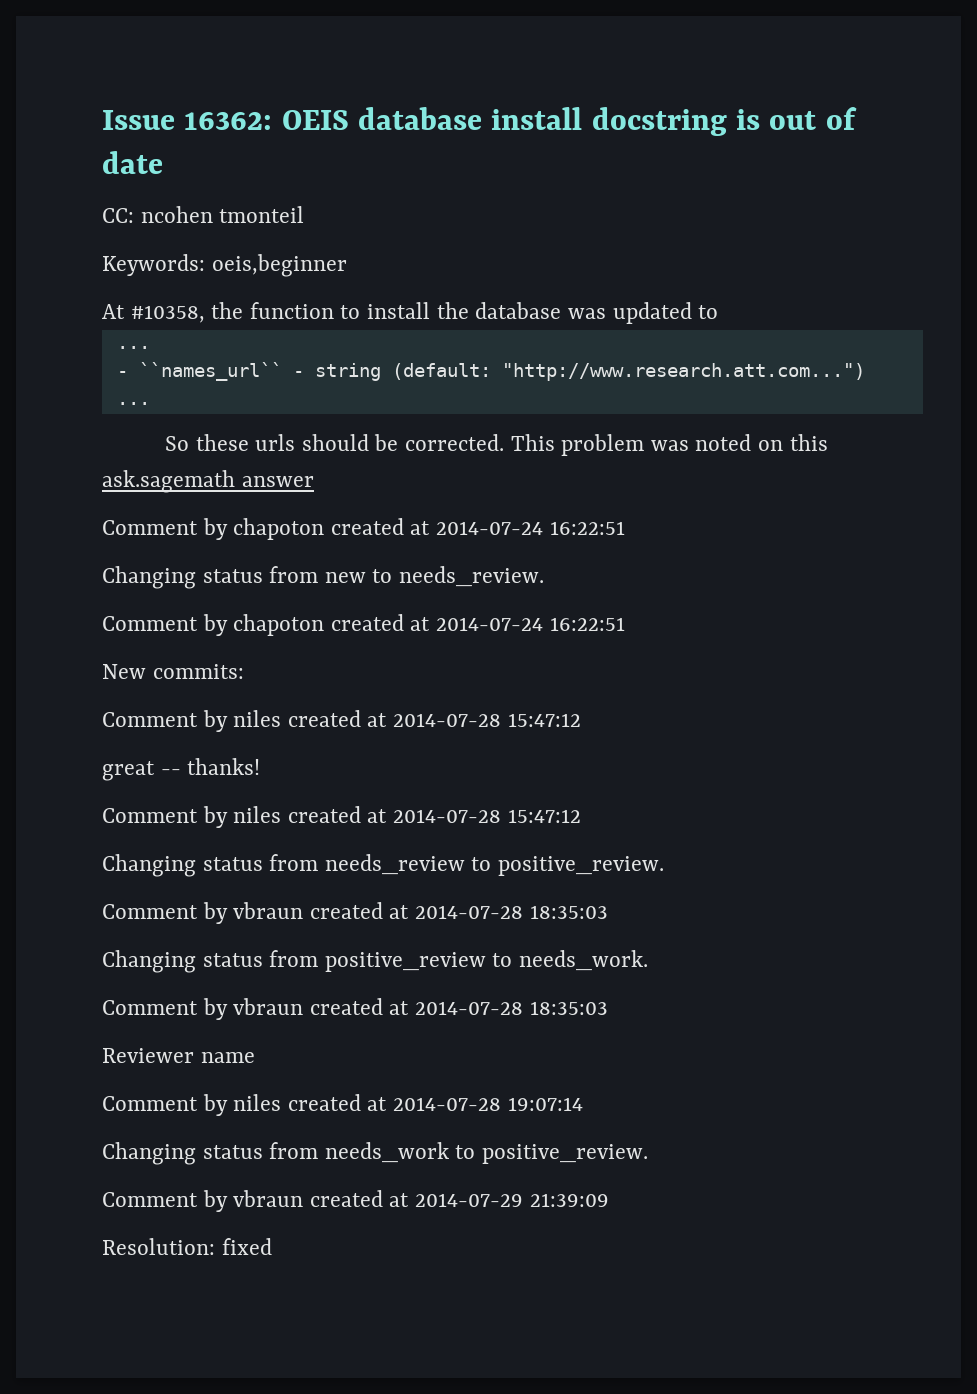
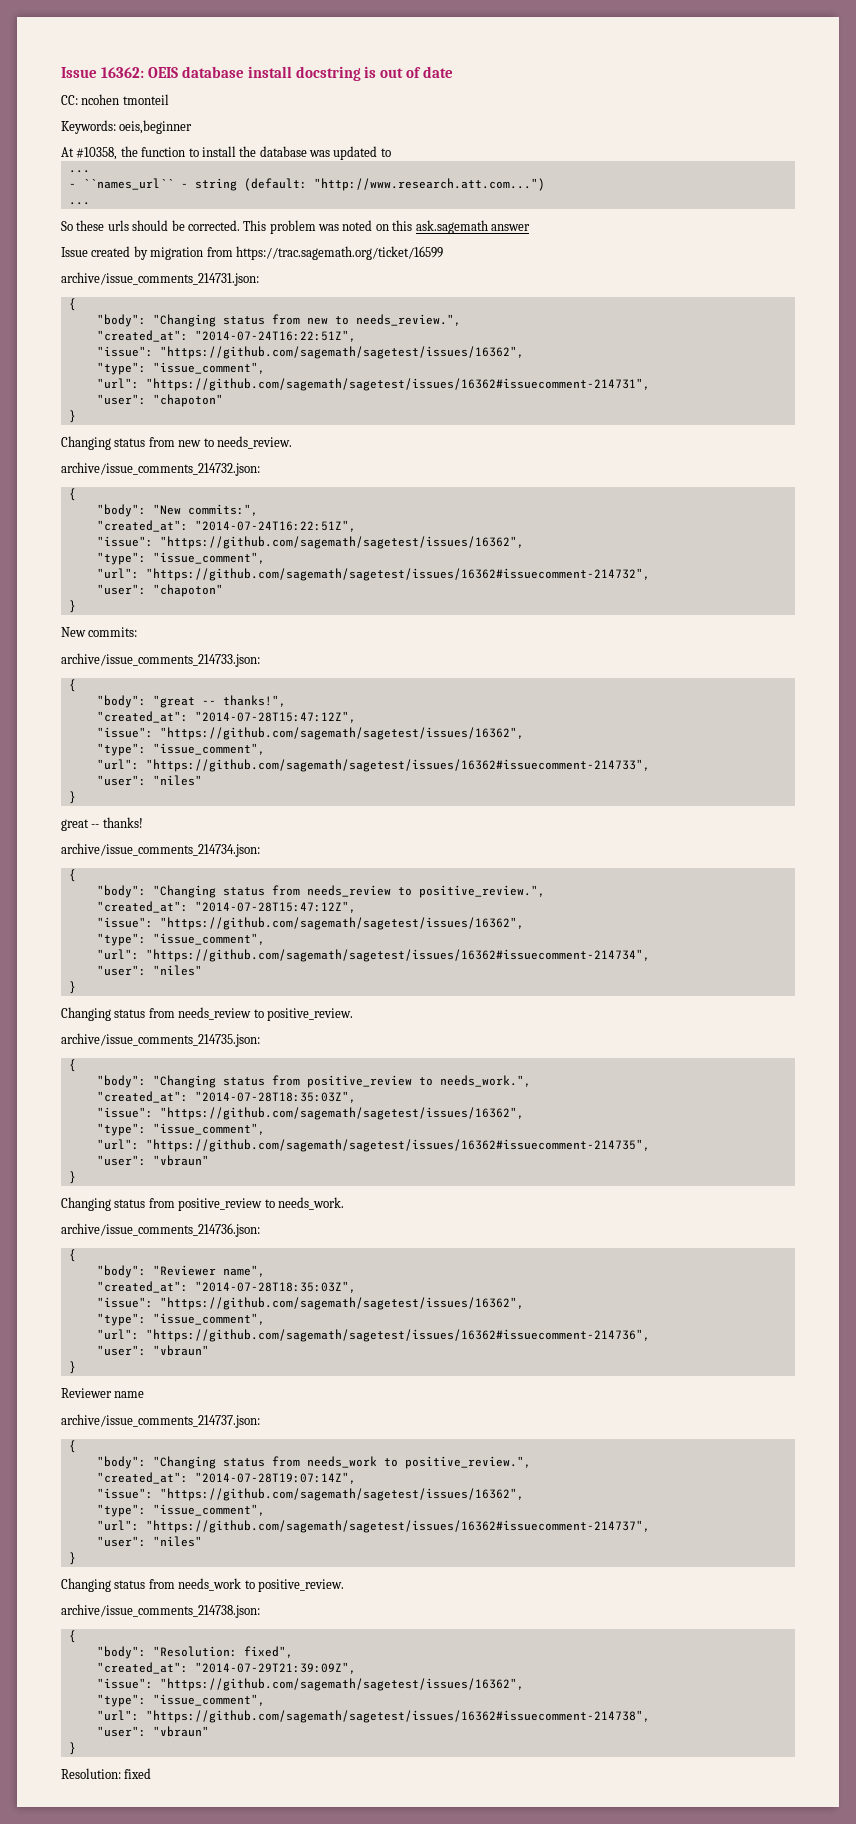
[102,518,625,540] Comment by chapoton created at 2014-07-24 16:22:51 -> [61,246,443,260] [61,272,259,286] [68,298,76,311] [96,314,461,327] [96,330,356,342] [96,346,524,359] [96,362,265,375] [96,378,650,391] [96,394,223,407] [68,410,76,423] Issue created by migration from https://trac.sagemath.org/ticket/16599 // archive/issue_comments_214731.json: // { // "body": "Changing status from new to needs_review.", // "created_at": "2014-07-24T16:22:51Z", // "issue": "https://github.com/sagemath/sagetest/issues/16362", // "type": "issue_comment", // "url": "https://github.com/sagemath/sagetest/issues/16362#issuecomment-214731", // "user": "chapoton" // }
[102,614,625,636] [102,664,244,679] [102,710,581,732] [102,758,261,781] [102,806,581,828] Comment by chapoton created at 2014-07-24 16:22:51 // New commits: // Comment by niles created at 2014-07-28 15:47:12 // great -- thanks! // Comment by niles created at 2014-07-28 15:47:12 -> [61,462,260,476] [68,488,76,501] [96,504,258,517] [96,520,356,532] [96,536,524,549] [96,552,265,565] [96,568,650,581] [96,584,223,597] [68,600,76,613] [61,627,138,637] [61,653,260,667] [68,679,76,692] [96,695,286,708] [96,711,356,723] [96,727,524,740] [96,743,265,756] [96,759,650,772] [96,775,202,786] [68,791,76,804] [61,817,143,831] [61,843,260,857] [68,869,76,882] [96,885,545,898] [96,901,356,913] [96,917,524,930] [96,933,265,946] [96,949,650,962] [96,965,202,976] [68,981,76,994] archive/issue_comments_214732.json: // { // "body": "New commits:", // "created_at": "2014-07-24T16:22:51Z", // "issue": "https://github.com/sagemath/sagetest/issues/16362", // "type": "issue_comment", // "url": "https://github.com/sagemath/sagetest/issues/16362#issuecomment-214732", // "user": "chapoton" // } // New commits: // archive/issue_comments_214733.json: // { // "body": "great -- thanks!", // "created_at": "2014-07-28T15:47:12Z", // "issue": "https://github.com/sagemath/sagetest/issues/16362", // "type": "issue_comment", // "url": "https://github.com/sagemath/sagetest/issues/16362#issuecomment-214733", // "user": "niles" // } // great -- thanks! // archive/issue_comments_214734.json: // { // "body": "Changing status from needs_review to positive_review.", // "created_at": "2014-07-28T15:47:12Z", // "issue": "https://github.com/sagemath/sagetest/issues/16362", // "type": "issue_comment", // "url": "https://github.com/sagemath/sagetest/issues/16362#issuecomment-214734", // "user": "niles" // }
[102,902,608,924] Comment by vbraun created at 2014-07-28 18:35:03 -> [61,1033,260,1047] [68,1059,76,1072] [96,1075,531,1088] [96,1091,356,1103] [96,1107,524,1120] [96,1123,265,1136] [96,1139,650,1152] [96,1155,209,1166] [68,1171,76,1184] archive/issue_comments_214735.json: // { // "body": "Changing status from positive_review to needs_work.", // "created_at": "2014-07-28T18:35:03Z", // "issue": "https://github.com/sagemath/sagetest/issues/16362", // "type": "issue_comment", // "url": "https://github.com/sagemath/sagetest/issues/16362#issuecomment-214735", // "user": "vbraun" // }
[102,998,608,1020] [102,1048,255,1063] [102,1094,583,1116] Comment by vbraun created at 2014-07-28 18:35:03 // Reviewer name // Comment by niles created at 2014-07-28 19:07:14 -> [61,1223,260,1237] [68,1249,76,1262] [96,1265,265,1278] [96,1281,356,1293] [96,1297,524,1310] [96,1313,265,1326] [96,1329,650,1342] [96,1345,209,1356] [68,1361,76,1374] [61,1388,145,1398] [61,1414,260,1428] [68,1440,76,1453] [96,1456,531,1469] [96,1472,356,1484] [96,1488,524,1501] [96,1504,265,1517] [96,1520,650,1533] [96,1536,202,1547] [68,1552,76,1565] archive/issue_comments_214736.json: // { // "body": "Reviewer name", // "created_at": "2014-07-28T18:35:03Z", // "issue": "https://github.com/sagemath/sagetest/issues/16362", // "type": "issue_comment", // "url": "https://github.com/sagemath/sagetest/issues/16362#issuecomment-214736", // "user": "vbraun" // } // Reviewer name // archive/issue_comments_214737.json: // { // "body": "Changing status from needs_work to positive_review.", // "created_at": "2014-07-28T19:07:14Z", // "issue": "https://github.com/sagemath/sagetest/issues/16362", // "type": "issue_comment", // "url": "https://github.com/sagemath/sagetest/issues/16362#issuecomment-214737", // "user": "niles" // }
[102,1190,609,1212] Comment by vbraun created at 2014-07-29 21:39:09 -> [61,1604,260,1618] [68,1630,76,1643] [96,1646,293,1659] [96,1662,356,1674] [96,1678,524,1691] [96,1694,265,1707] [96,1710,650,1723] [96,1726,209,1737] [68,1742,76,1755] archive/issue_comments_214738.json: // { // "body": "Resolution: fixed", // "created_at": "2014-07-29T21:39:09Z", // "issue": "https://github.com/sagemath/sagetest/issues/16362", // "type": "issue_comment", // "url": "https://github.com/sagemath/sagetest/issues/16362#issuecomment-214738", // "user": "vbraun" // }

